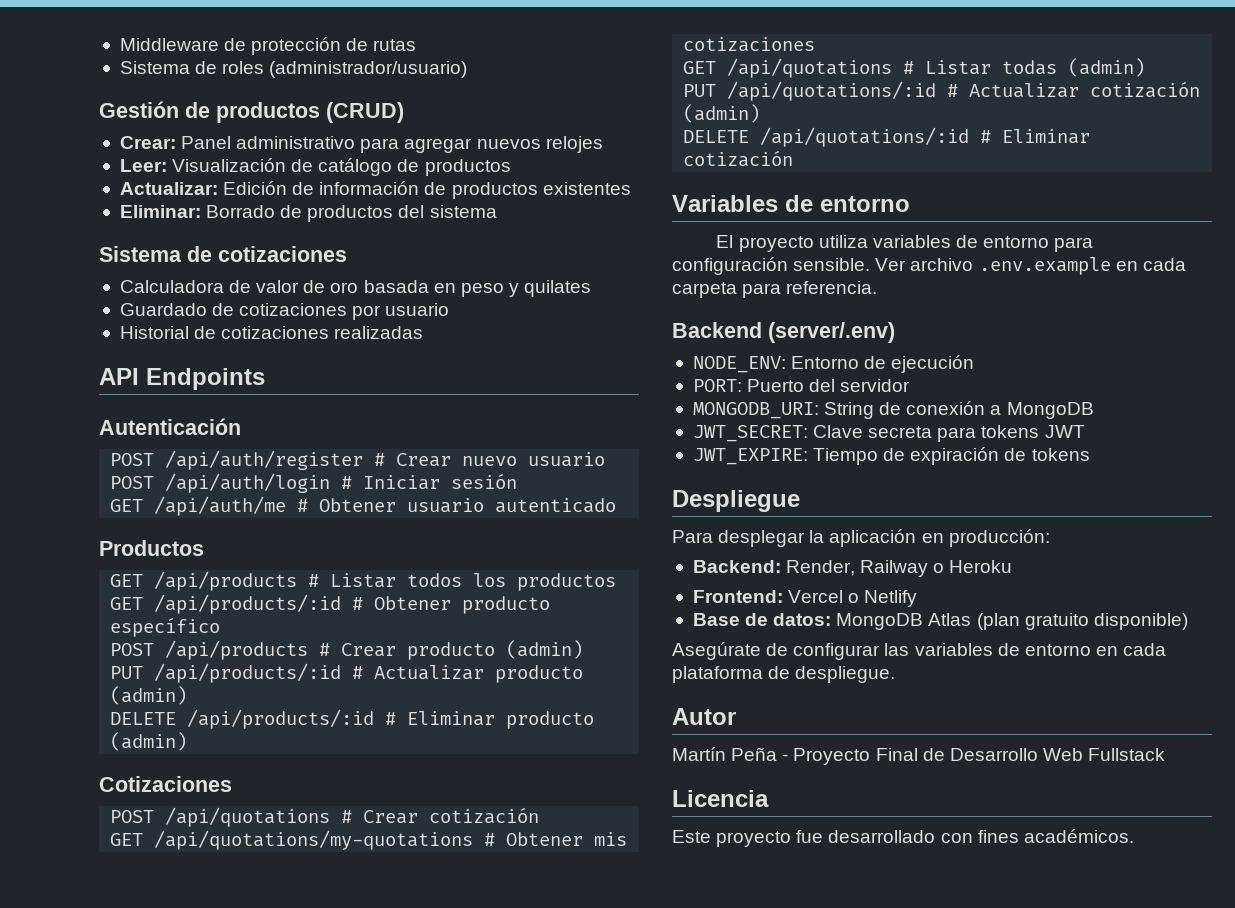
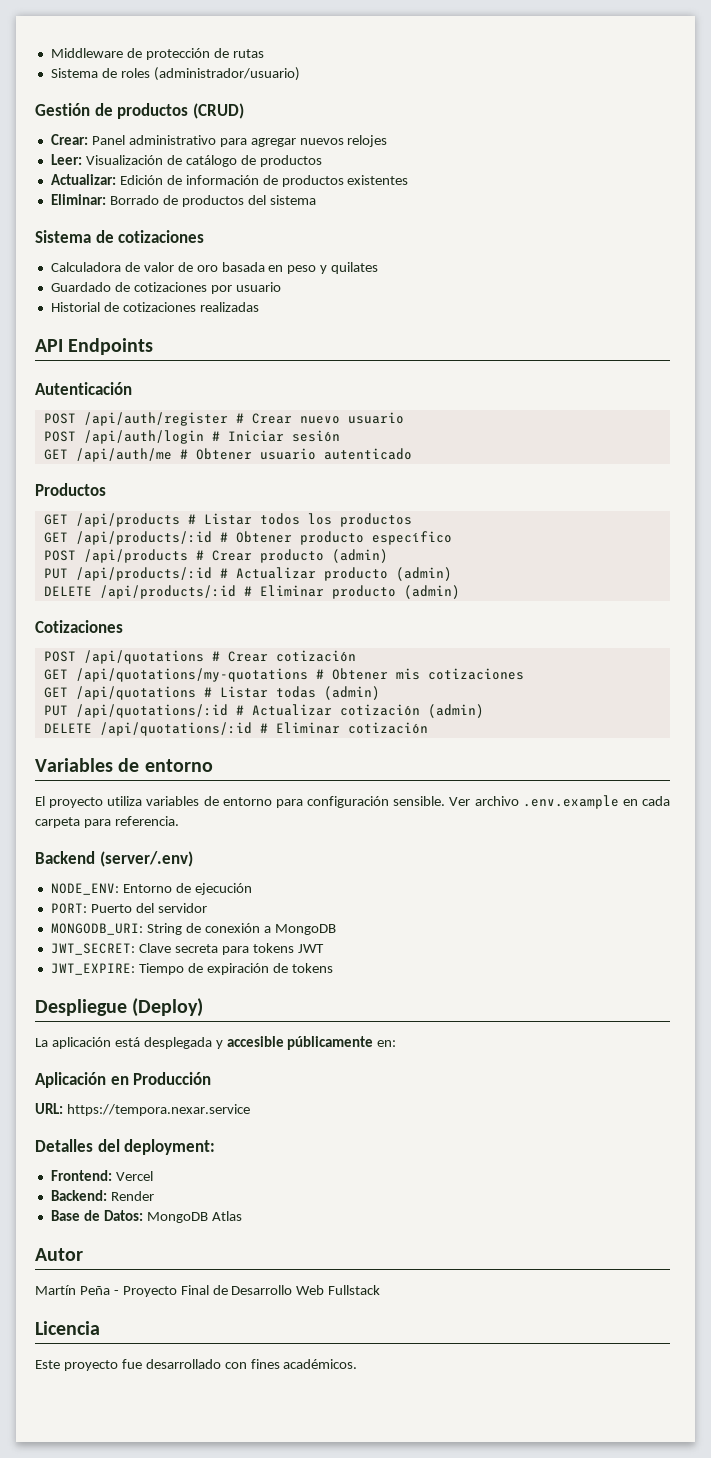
[672,529,1050,547] [692,560,1013,577] // Para desplegar la aplicación en producción: // Backend: Render, Railway o Heroku -> [132,998,204,1017] [35,1036,397,1050] [35,1072,212,1088] [35,1103,250,1116] [35,1139,216,1155] (Deploy) // La aplicación está desplegada y accesible públicamente en: // Aplicación en Producción // URL: https://tempora.nexar.service // Detalles del deployment:
[848,590,918,607] o Netlify -> [50,1190,154,1201] // Backend: Render
[773,613,832,626] datos: -> [103,1210,143,1221] Datos:
[976,613,1188,630] [672,642,1167,660] [672,666,896,683] (plan gratuito disponible) // Asegúrate de configurar las variables de entorno en cada plataforma de despliegue. -> (242, 1216) none

